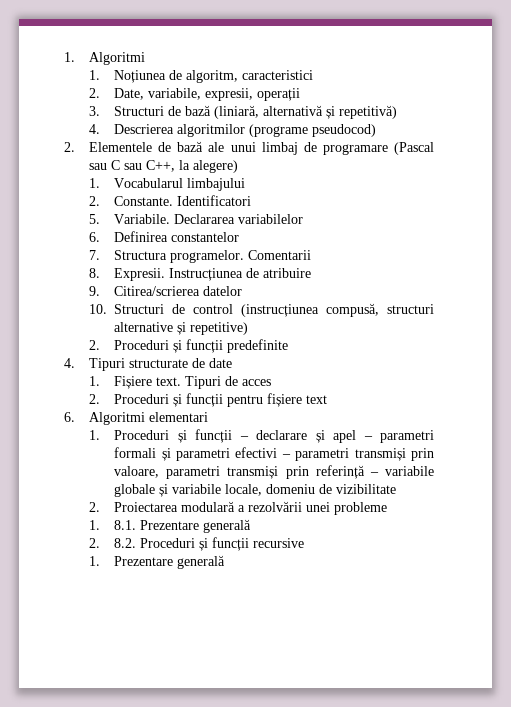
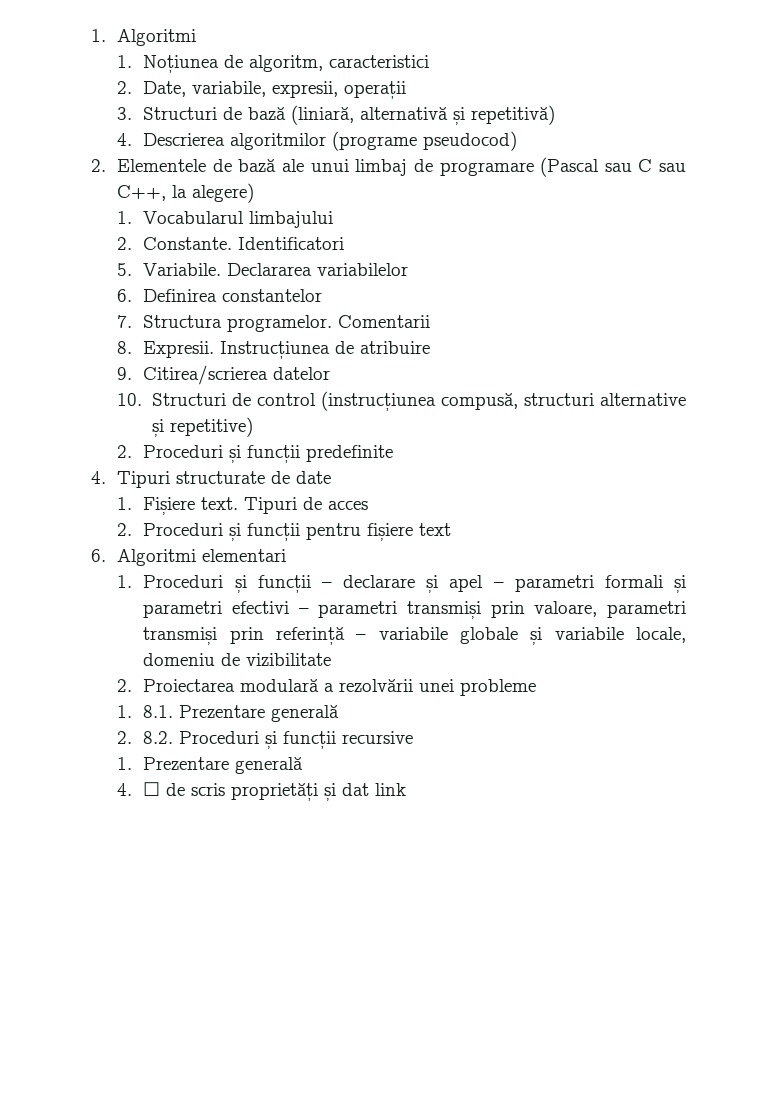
(226, 562) none -> [117,782,407,801] // 4. ☐ de scris proprietăți și dat link

